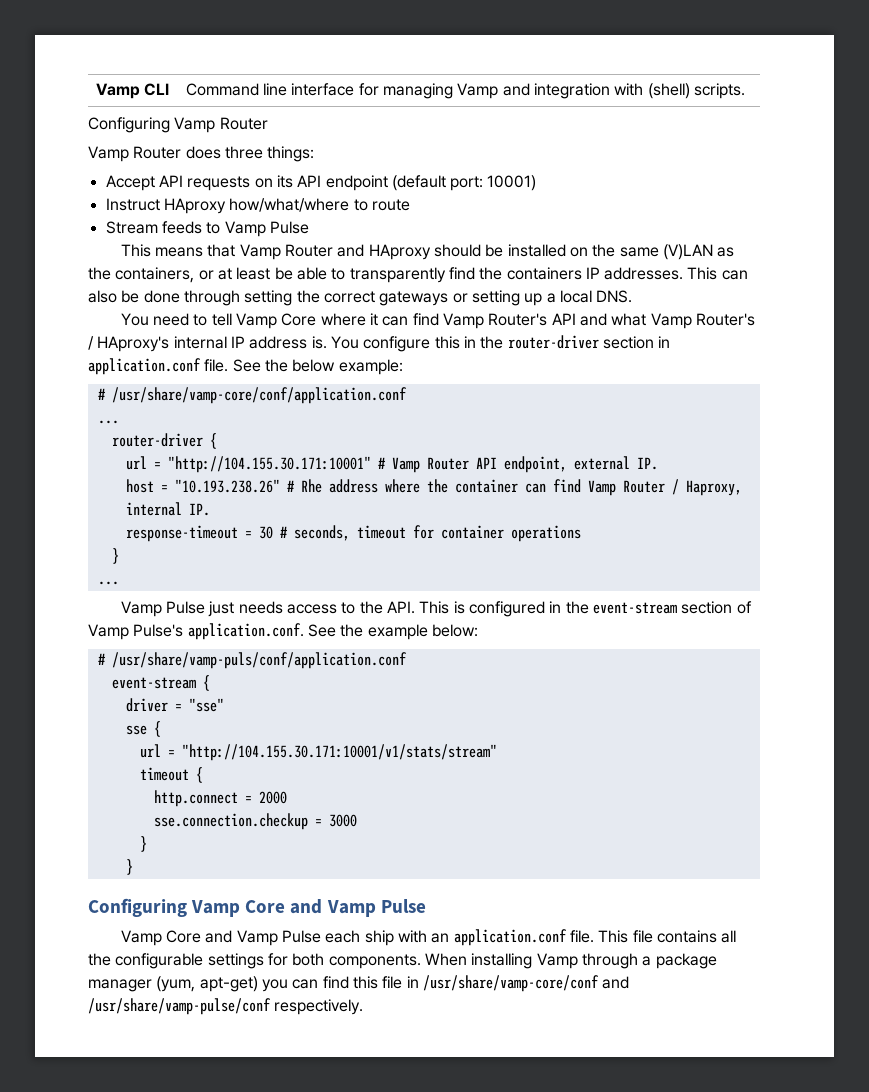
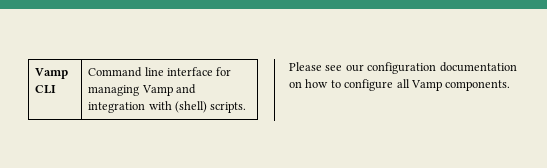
[88,117,268,133] [88,146,315,162] [105,175,537,191] [105,198,410,214] [105,221,309,237] [120,244,735,260] [88,267,748,283] [88,290,633,306] [120,313,755,329] [88,335,671,352] [88,358,403,375] [97,387,407,404] [97,420,119,424] [111,433,217,449] [125,456,658,473] [125,479,742,496] [125,502,210,516] [125,525,581,542] [111,548,119,564] [97,581,119,585] [120,601,752,617] [88,623,478,640] [97,652,407,669] [111,675,210,691] [125,698,224,712] [125,721,161,737] [139,744,497,761] [139,767,203,783] [153,790,287,807] [153,813,357,830] [139,836,147,852] [125,859,133,875] [88,898,426,917] [120,929,737,946] [88,953,717,969] [88,975,630,992] [88,998,364,1015] Configuring Vamp Router // Vamp Router does three things: // Accept API requests on its API endpoint (default port: 10001) // Instruct HAproxy how/what/where to route // Stream feeds to Vamp Pulse // This means that Vamp Router and HAproxy should be installed on the same (V)LAN as the containers, or at least be able to transparently find the containers IP addresses. This can also be done through setting the correct gateways or setting up a local DNS. // You need to tell Vamp Core where it can find Vamp Router's API and what Vamp Router's / HAproxy's internal IP address is. You configure this in the router-driver section in application.conf file. See the below example: // # /usr/share/vamp-core/conf/application.conf // ... // router-driver { // url = "http://104.155.30.171:10001" # Vamp Router API endpoint, external IP. // host = "10.193.238.26" # Rhe address where the container can find Vamp Router / Haproxy, internal IP. // response-timeout = 30 # seconds, timeout for container operations // } // ... // Vamp Pulse just needs access to the API. This is configured in the event-stream section of Vamp Pulse's application.conf. See the example below: // # /usr/share/vamp-puls/conf/application.conf // event-stream { // driver = "sse" // sse { // url = "http://104.155.30.171:10001/v1/stats/stream" // timeout { // http.connect = 2000 // sse.connection.checkup = 3000 // } // } // Configuring Vamp Core and Vamp Pulse // Vamp Core and Vamp Pulse each ship with an application.conf file. This file contains all the configurable settings for both components. When installing Vamp through a package manager (yum, apt-get) you can find this file in /usr/share/vamp-core/conf and /usr/share/vamp-pulse/conf respectively. -> [289,62,517,74] [289,79,511,91] Please see our configuration documentation on how to configure all Vamp components.

